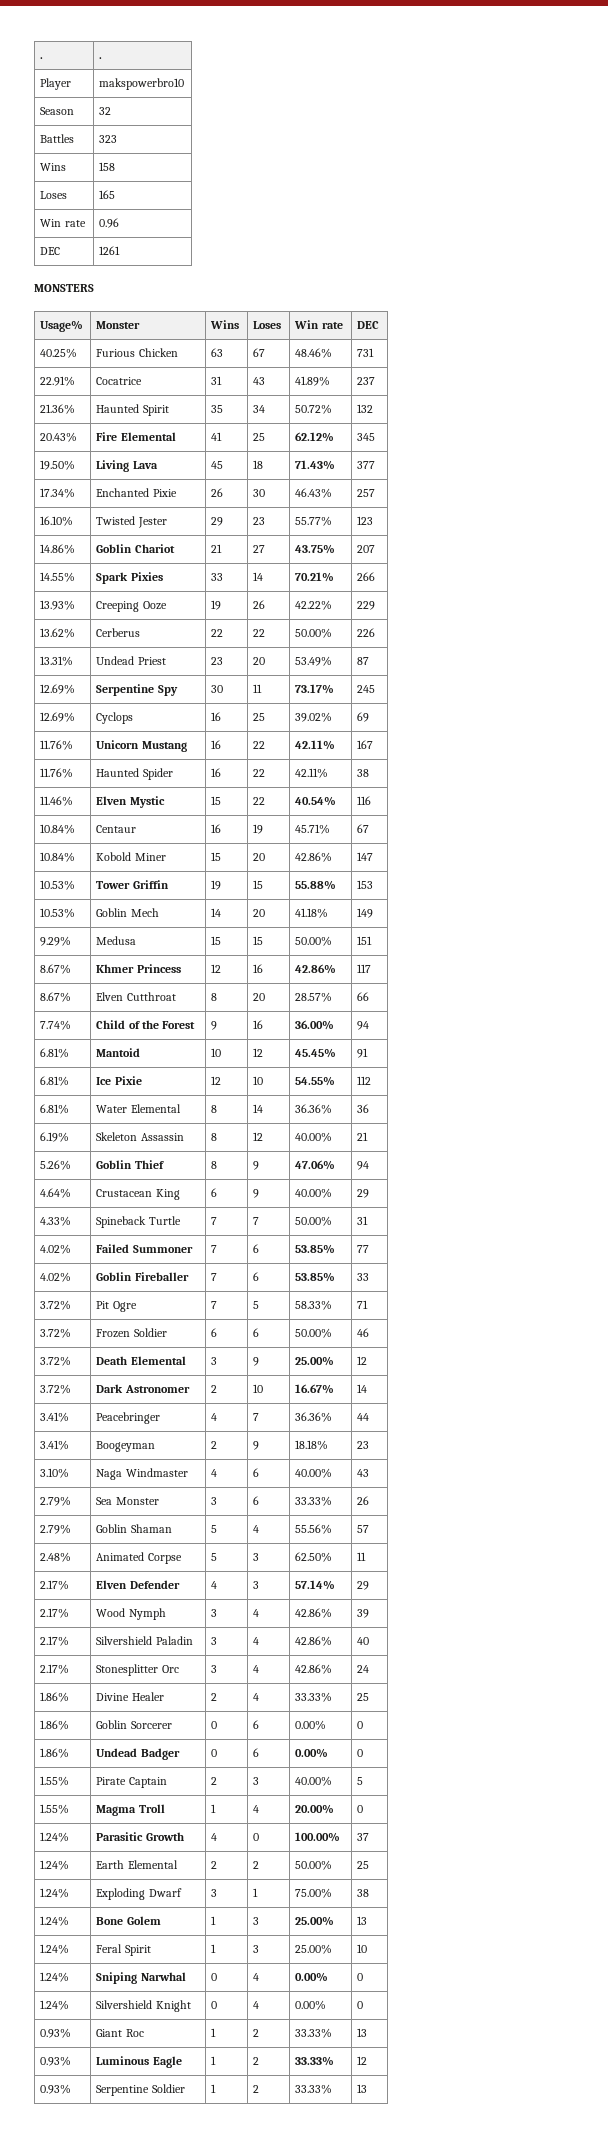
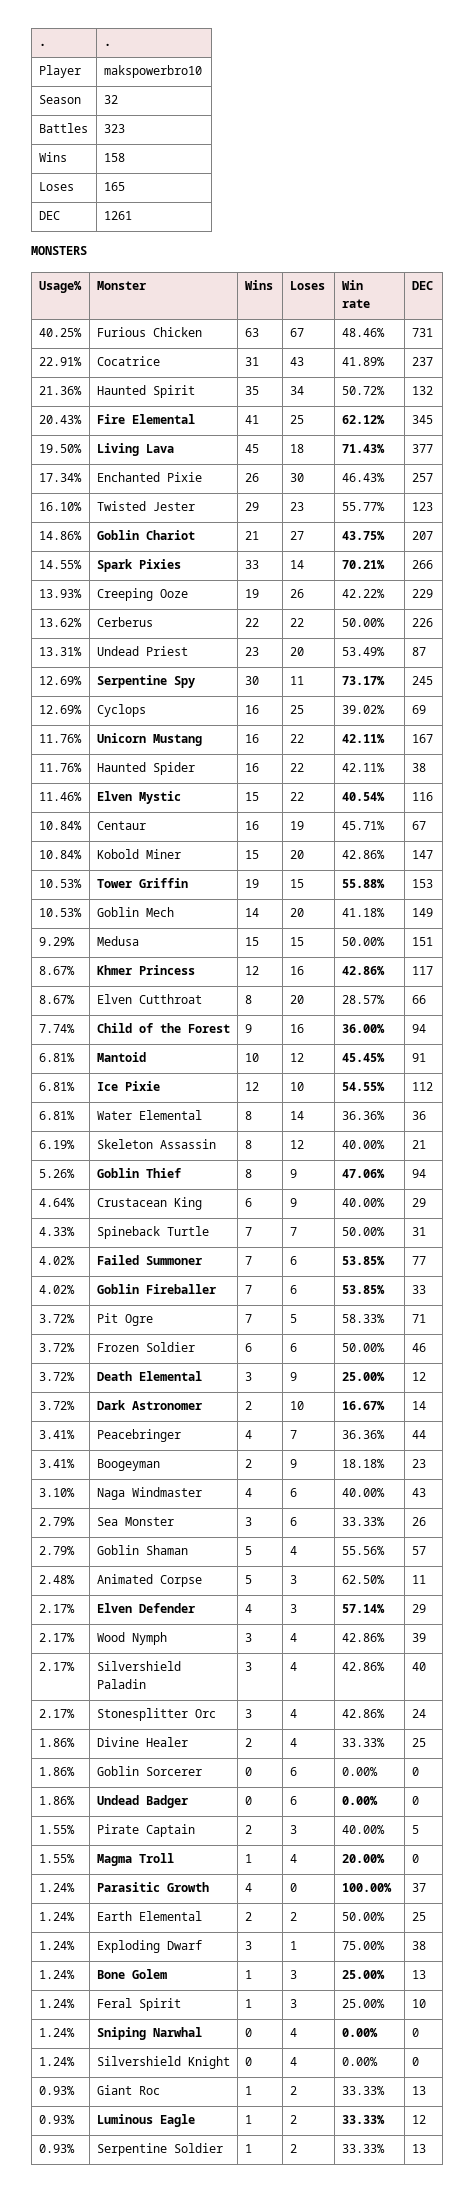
[40,219,86,227] [99,218,120,228] // Win rate | 0.96 -> (125, 186) none

